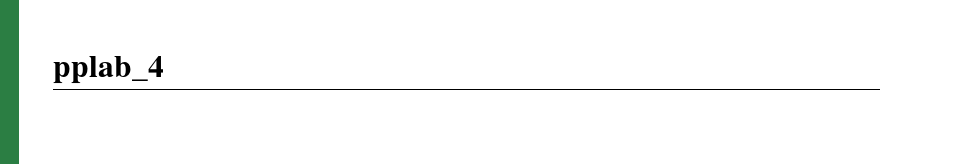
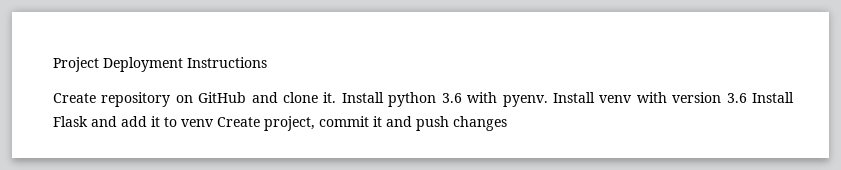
[53,56,164,84] pplab_4 -> [53,57,267,72] [53,92,794,107] [53,116,507,131] Project Deployment Instructions // Create repository on GitHub and clone it. Install python 3.6 with pyenv. Install venv with version 3.6 Install Flask and add it to venv Create project, commit it and push changes

